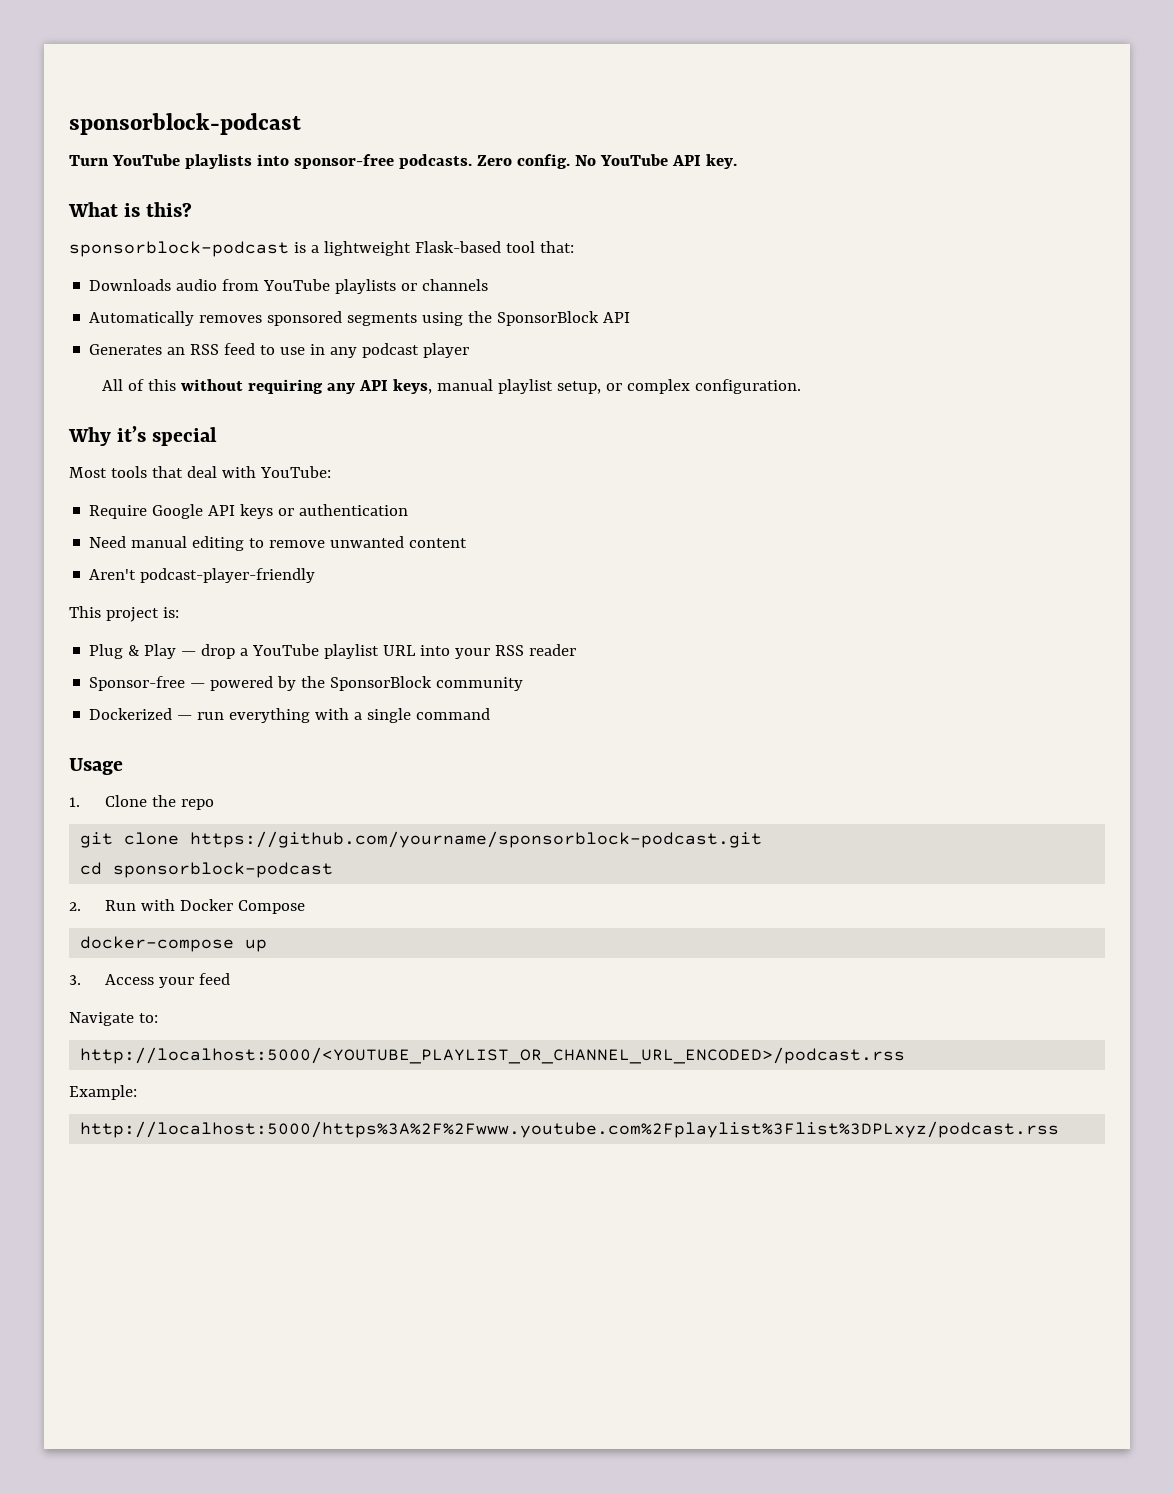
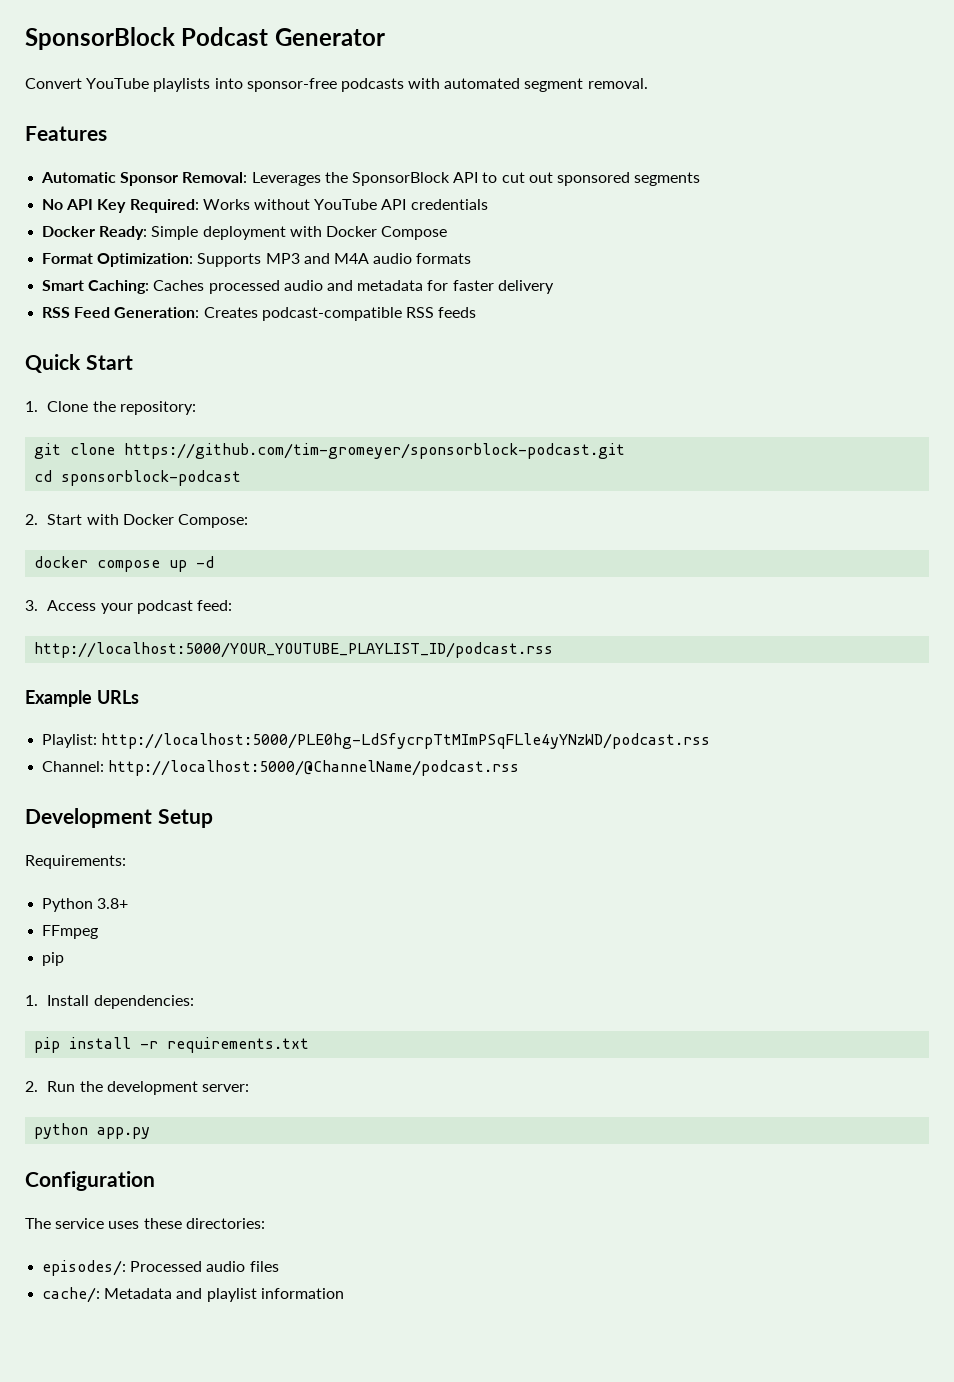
[69,113,301,135] [69,154,737,169] [68,202,193,217] [69,241,574,257] [89,279,489,294] [89,311,631,326] [89,343,470,358] [102,379,801,394] [68,426,218,446] [69,466,331,478] [89,504,409,519] [89,536,468,551] [89,568,316,583] [69,606,179,622] [89,644,577,659] [89,676,524,691] [89,708,491,723] [69,758,123,775] sponsorblock-podcast // Turn YouTube playlists into sponsor-free podcasts. Zero config. No YouTube API key. // What is this? // sponsorblock-podcast is a lightweight Flask-based tool that: // Downloads audio from YouTube playlists or channels // Automatically removes sponsored segments using the SponsorBlock API // Generates an RSS feed to use in any podcast player // All of this without requiring any API keys, manual playlist setup, or complex configuration. // Why it’s special // Most tools that deal with YouTube: // Require Google API keys or authentication // Need manual editing to remove unwanted content // Aren't podcast-player-friendly // This project is: // Plug & Play — drop a YouTube playlist URL into your RSS reader // Sponsor-free — powered by the SponsorBlock community // Dockerized — run everything with a single command // Usage -> [25,27,385,50] [25,78,648,92] [25,126,107,141] [41,172,701,186] [42,199,488,213] [42,226,448,240] [42,253,472,267] [42,280,554,294] [42,307,477,321] [25,354,133,373] SponsorBlock Podcast Generator // Convert YouTube playlists into sponsor-free podcasts with automated segment removal. // Features // Automatic Sponsor Removal: Leverages the SponsorBlock API to cut out sponsored segments // No API Key Required: Works without YouTube API credentials // Docker Ready: Simple deployment with Docker Compose // Format Optimization: Supports MP3 and M4A audio formats // Smart Caching: Caches processed audio and metadata for faster delivery // RSS Feed Generation: Creates podcast-compatible RSS feeds // Quick Start
[180,799,214,810] repo -> [119,401,196,415] repository:
[190,831,763,848] https://github.com/yourname/sponsorblock-podcast.git -> [124,443,626,459] https://github.com/tim-gromeyer/sponsorblock-podcast.git
[104,899,305,914] [80,936,235,952] Run with Docker Compose // docker-compose -> [47,514,248,528] [34,556,161,572] Start with Docker Compose: // docker compose
(268, 945) none -> [196,556,215,568] -d
[198,973,230,985] [69,1012,158,1026] [80,1047,906,1064] [69,1085,137,1100] [80,1121,1060,1138] feed // Navigate to: // http://localhost:5000/<YOUTUBE_PLAYLIST_OR_CHANNEL_URL_ENCODED>/podcast.rss // Example: // http://localhost:5000/https%3A%2F%2Fwww.youtube.com%2Fplaylist%3Flist%3DPLxyz/podcast.rss -> [136,600,232,614] [34,642,554,658] [25,690,139,707] [42,733,711,749] [42,760,520,776] [25,808,213,828] [25,855,126,869] [42,898,129,912] [42,925,99,939] [42,952,65,966] [25,995,194,1009] [34,1037,310,1053] [25,1081,249,1095] [34,1123,151,1139] [25,1171,155,1191] [25,1218,265,1229] [42,1260,279,1276] [42,1287,344,1303] podcast feed: // http://localhost:5000/YOUR_YOUTUBE_PLAYLIST_ID/podcast.rss // Example URLs // Playlist: http://localhost:5000/PLE0hg-LdSfycrpTtMImPSqFLle4yYNzWD/podcast.rss // Channel: http://localhost:5000/@ChannelName/podcast.rss // Development Setup // Requirements: // Python 3.8+ // FFmpeg // pip // 1. Install dependencies: // pip install -r requirements.txt // 2. Run the development server: // python app.py // Configuration // The service uses these directories: // episodes/: Processed audio files // cache/: Metadata and playlist information

